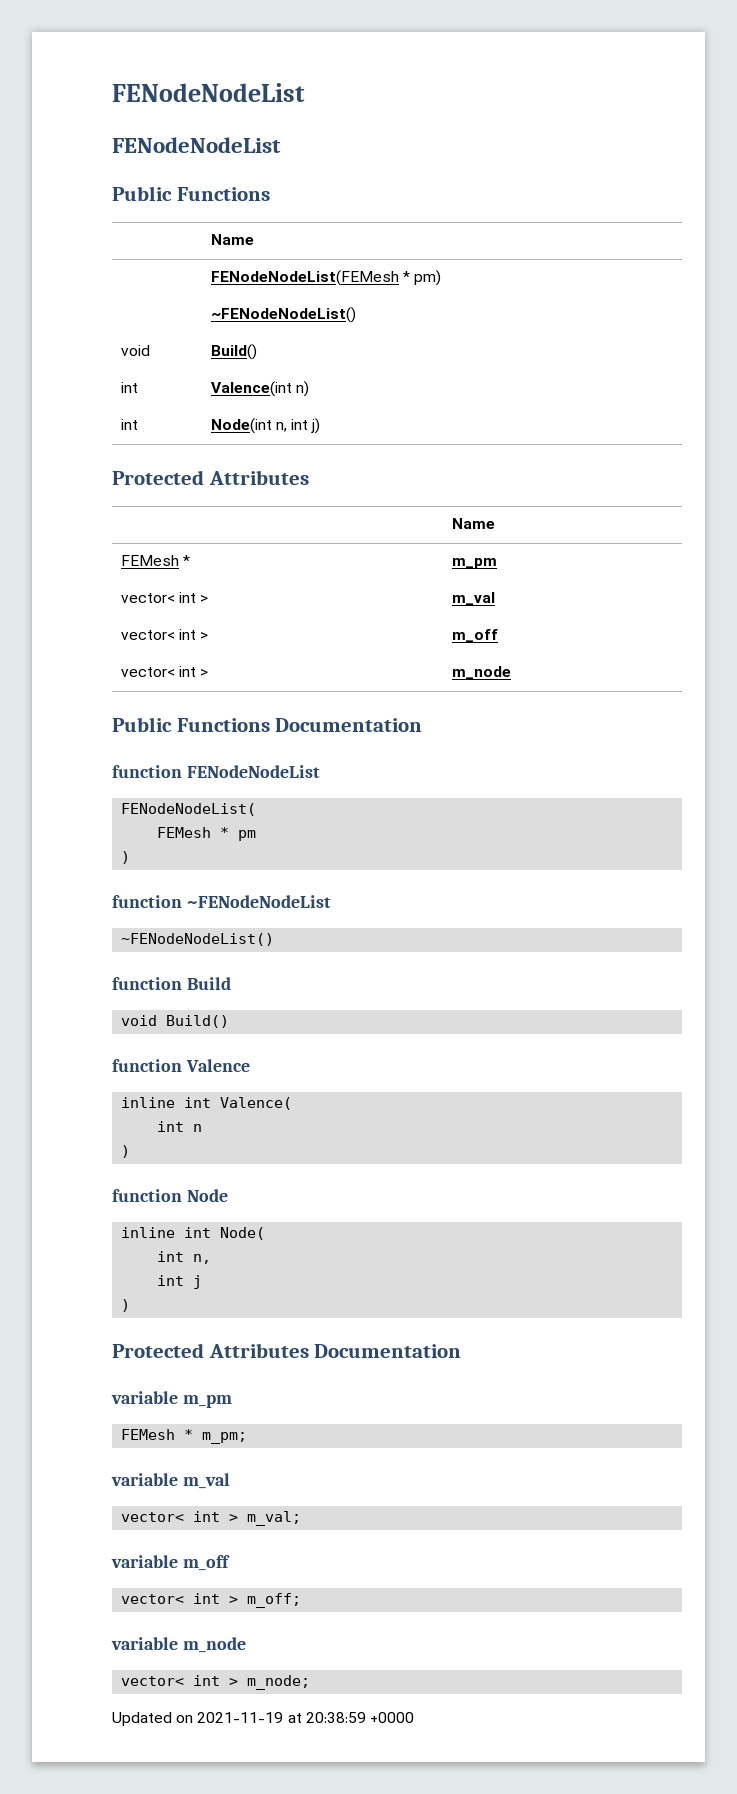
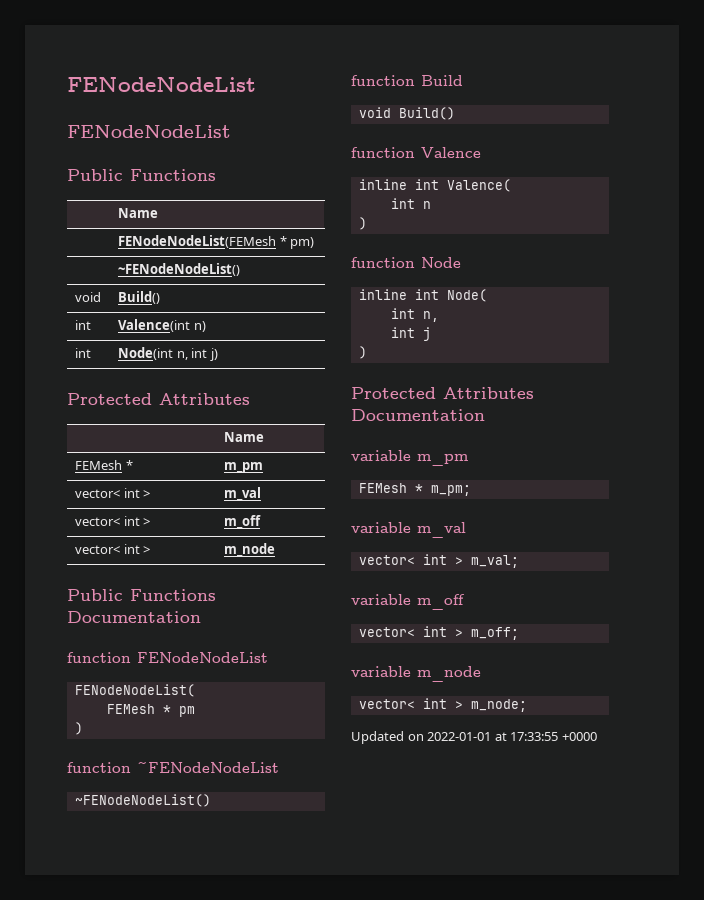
[197,1712,366,1723] 2021-11-19 at 20:38:59 -> [427,732,559,741] 2022-01-01 at 17:33:55

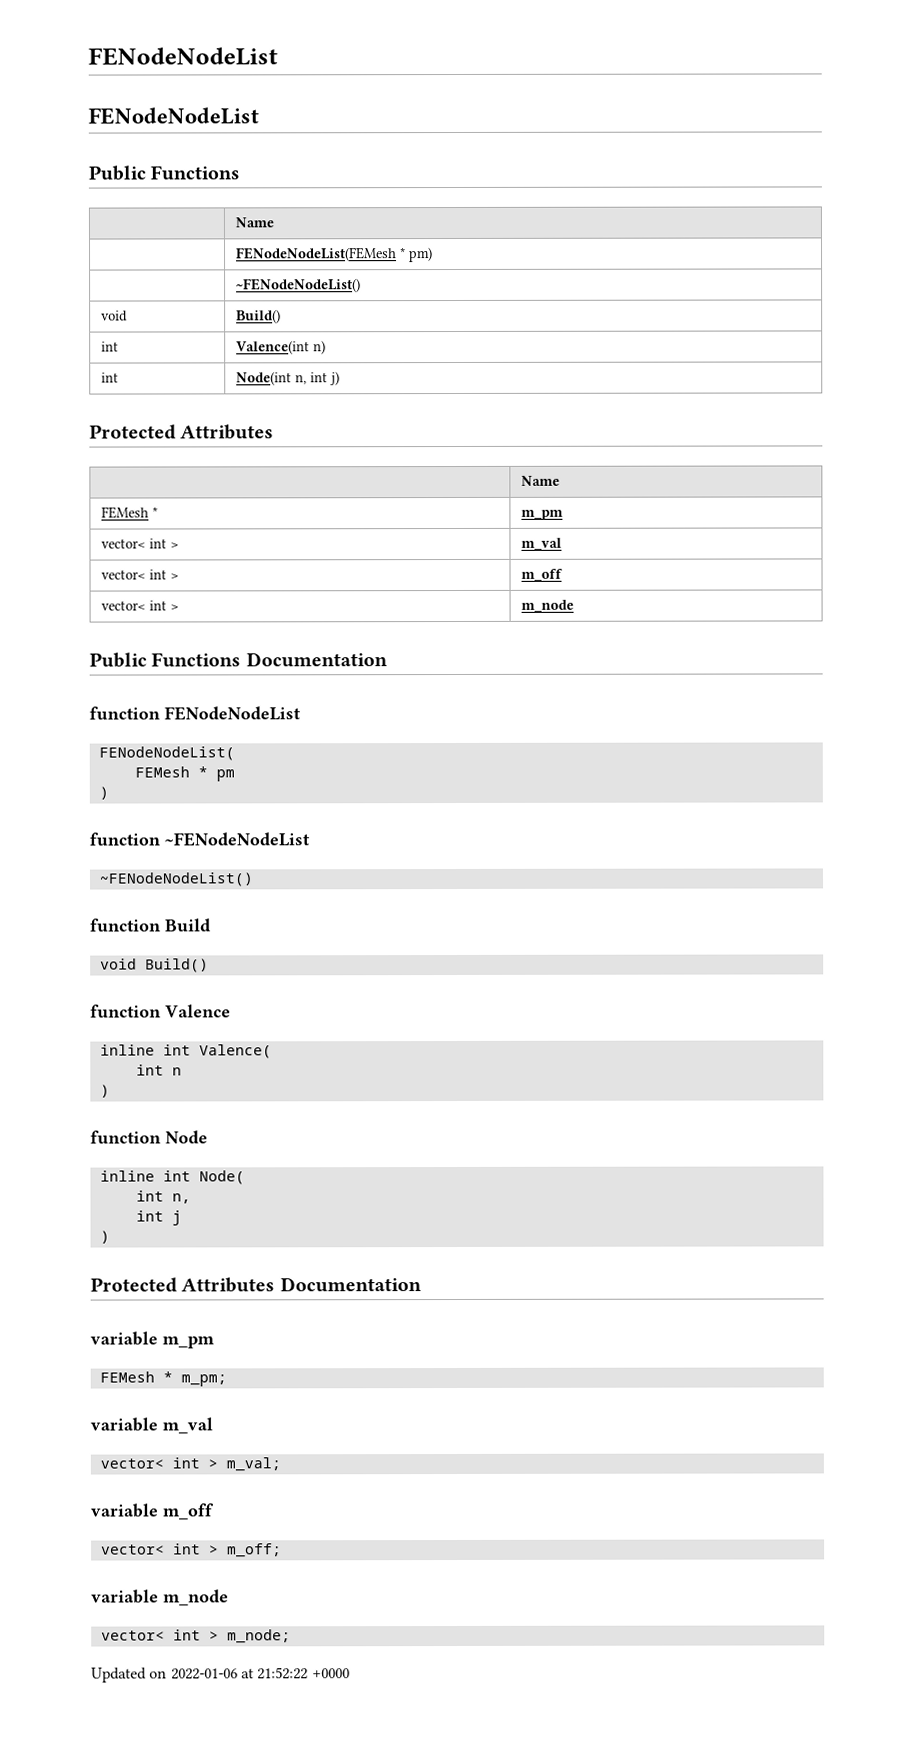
[427,732,559,741] 2022-01-01 at 17:33:55 -> [170,1667,309,1680] 2022-01-06 at 21:52:22

